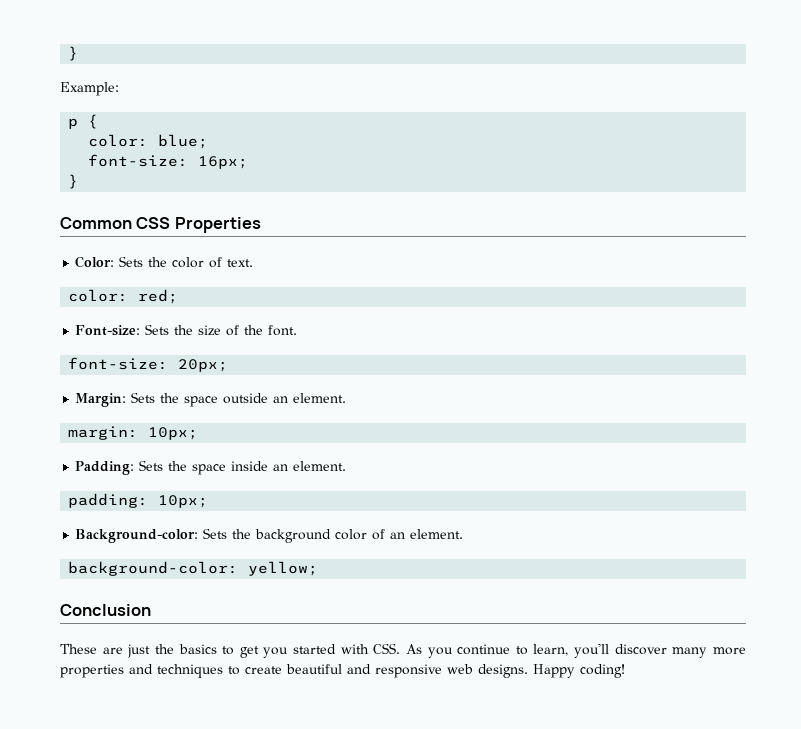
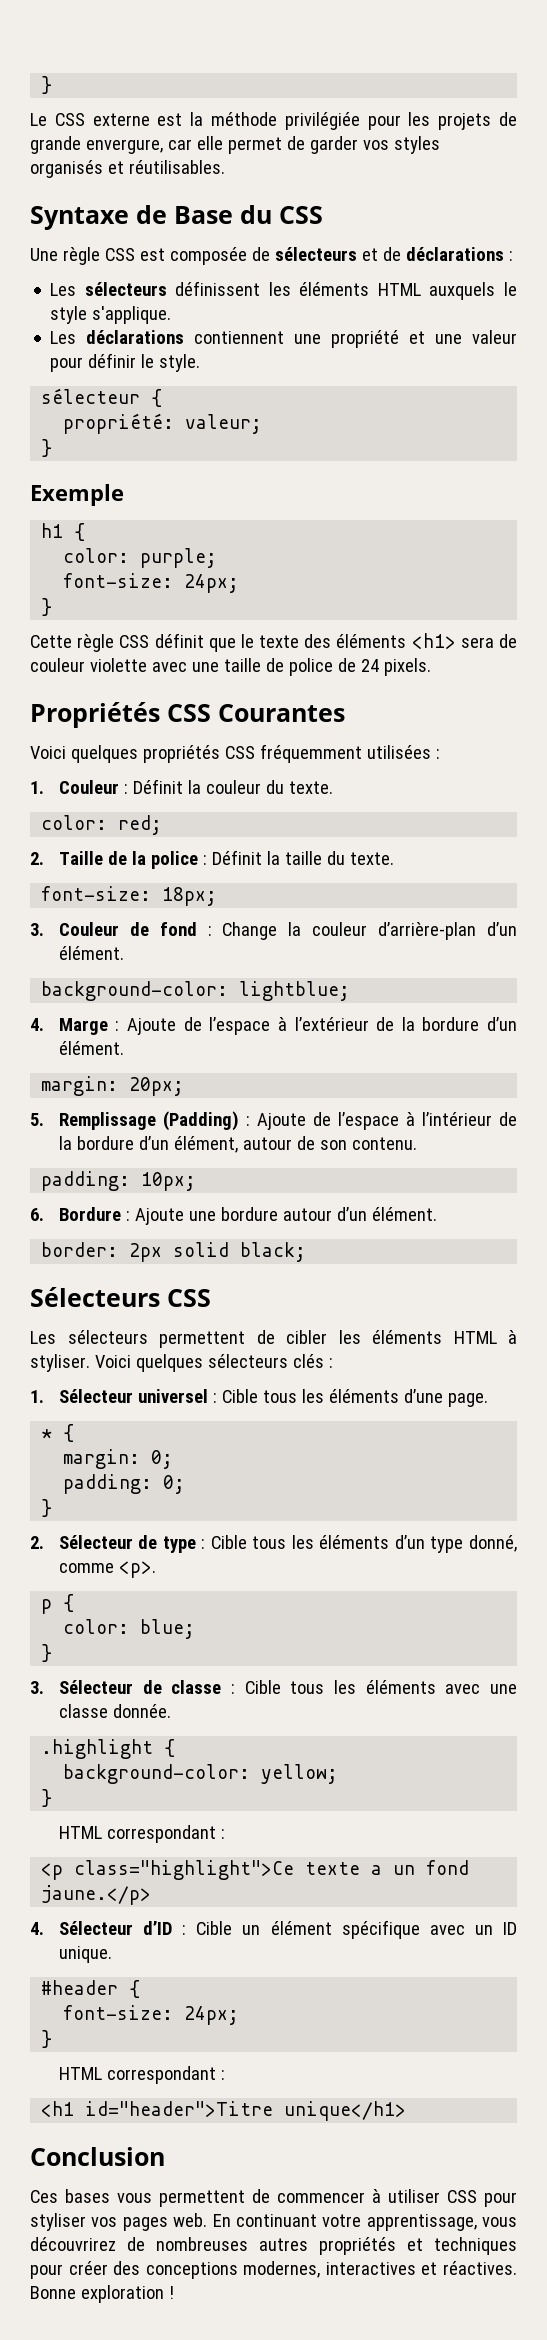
[68,46,79,61] [60,82,119,96] } // Example: -> [41,76,53,94] [30,112,517,130] [30,136,440,154] [30,160,225,178] [30,205,323,230] [30,247,513,265] [50,281,517,300] [50,306,172,324] [50,330,517,348] [50,353,201,372] [41,388,163,407] [63,413,263,434] [41,439,53,457] [30,484,124,506] [41,523,86,541] [63,548,218,568] [63,573,240,593] [41,598,53,616] [30,633,517,652] [30,658,431,676] [30,702,345,728] [30,744,440,763] [30,779,333,794] [41,815,163,835] [30,850,394,869] [41,886,218,906] [30,922,518,940] [58,946,124,960] [41,981,351,1001] [30,1017,517,1035] [58,1041,124,1055] [41,1076,185,1096] [30,1111,517,1131] [58,1136,417,1153] [41,1171,197,1191] [30,1207,437,1225] [41,1242,307,1262] [30,1287,211,1307] [30,1330,517,1348] [30,1354,333,1372] [30,1389,488,1407] [41,1424,75,1442] [63,1449,174,1469] [63,1474,186,1494] [41,1499,53,1517] [30,1535,518,1553] [58,1561,156,1578] } // Le CSS externe est la méthode privilégiée pour les projets de grande envergure, car elle permet de garder vos styles organisés et réutilisables. // Syntaxe de Base du CSS // Une règle CSS est composée de sélecteurs et de déclarations : // Les sélecteurs définissent les éléments HTML auxquels le style s'applique. // Les déclarations contiennent une propriété et une valeur pour définir le style. // sélecteur { // propriété: valeur; // } // Exemple // h1 { // color: purple; // font-size: 24px; // } // Cette règle CSS définit que le texte des éléments <h1> sera de couleur violette avec une taille de police de 24 pixels. // Propriétés CSS Courantes // Voici quelques propriétés CSS fréquemment utilisées : // 1. Couleur : Définit la couleur du texte. // color: red; // 2. Taille de la police : Définit la taille du texte. // font-size: 18px; // 3. Couleur de fond : Change la couleur d’arrière-plan d’un élément. // background-color: lightblue; // 4. Marge : Ajoute de l’espace à l’extérieur de la bordure d’un élément. // margin: 20px; // 5. Remplissage (Padding) : Ajoute de l’espace à l’intérieur de la bordure d’un élément, autour de son contenu. // padding: 10px; // 6. Bordure : Ajoute une bordure autour d’un élément. // border: 2px solid black; // Sélecteurs CSS // Les sélecteurs permettent de cibler les éléments HTML à styliser. Voici quelques sélecteurs clés : // 1. Sélecteur universel : Cible tous les éléments d’une page. // * { // margin: 0; // padding: 0; // } // 2. Sélecteur de type : Cible tous les éléments d’un type donné, comme <p>.
[88,154,249,169] [68,174,79,189] [60,217,261,233] [75,256,254,268] [68,289,179,304] [75,324,298,336] [68,357,229,372] [75,392,347,407] [68,426,199,440] [75,460,347,475] [68,493,209,508] [75,528,464,543] [68,561,319,576] [60,604,151,616] [60,643,747,658] [60,664,625,678] // font-size: 16px; // } // Common CSS Properties // Color: Sets the color of text. // color: red; // Font-size: Sets the size of the font. // font-size: 20px; // Margin: Sets the space outside an element. // margin: 10px; // Padding: Sets the space inside an element. // padding: 10px; // Background-color: Sets the background color of an element. // background-color: yellow; // Conclusion // These are just the basics to get you started with CSS. As you continue to learn, you'll discover many more properties and techniques to create beautiful and responsive web designs. Happy coding! -> [41,1644,53,1662] [30,1680,518,1694] [58,1704,171,1718] [41,1739,176,1759] [63,1764,339,1784] [41,1789,53,1807] [58,1825,225,1843] [41,1860,470,1880] [41,1885,152,1905] [30,1920,517,1939] [58,1946,112,1963] [41,1980,141,1998] [63,2005,240,2025] [41,2030,53,2048] [58,2066,225,2084] [41,2101,407,2121] [30,2147,165,2166] [30,2189,517,2207] [30,2213,517,2231] [30,2237,517,2255] [30,2261,517,2279] [30,2285,174,2303] // } // 3. Sélecteur de classe : Cible tous les éléments avec une classe donnée. // .highlight { // background-color: yellow; // } // HTML correspondant : // <p class="highlight">Ce texte a un fond jaune.</p> // 4. Sélecteur d’ID : Cible un élément spécifique avec un ID unique. // #header { // font-size: 24px; // } // HTML correspondant : // <h1 id="header">Titre unique</h1> // Conclusion // Ces bases vous permettent de commencer à utiliser CSS pour styliser vos pages web. En continuant votre apprentissage, vous découvrirez de nombreuses autres propriétés et techniques pour créer des conceptions modernes, interactives et réactives. Bonne exploration !

